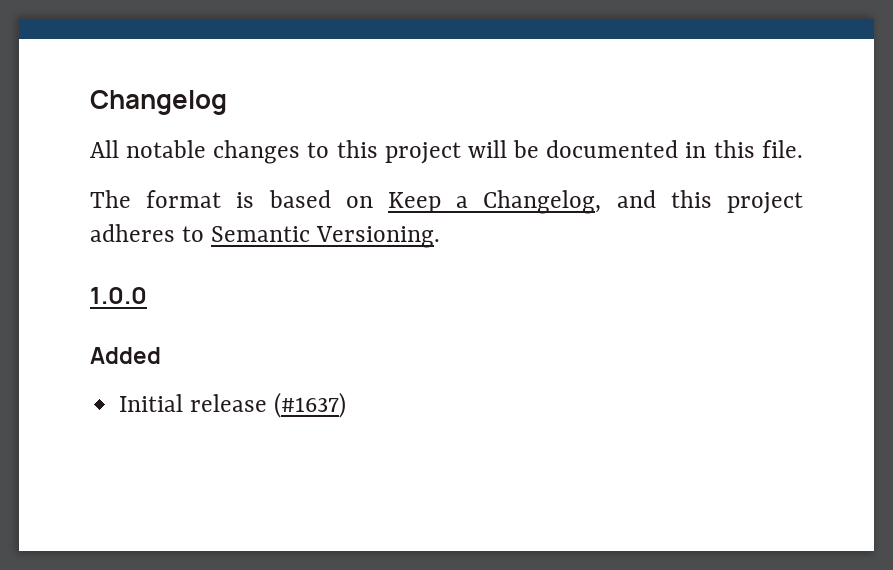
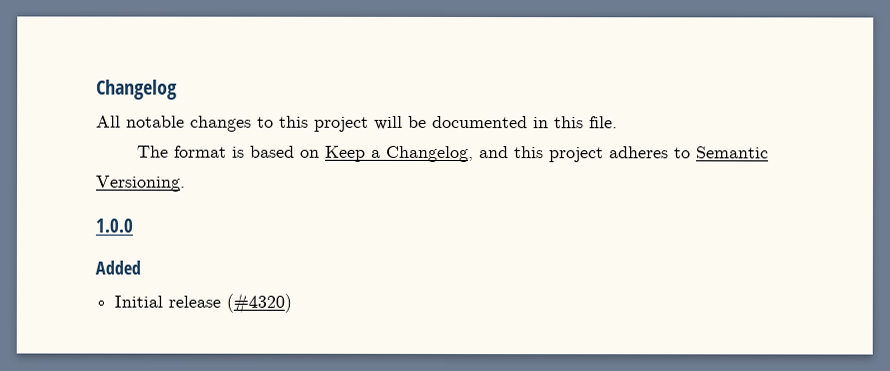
[274,392,347,418] (#1637) -> [226,292,293,314] (#4320)

